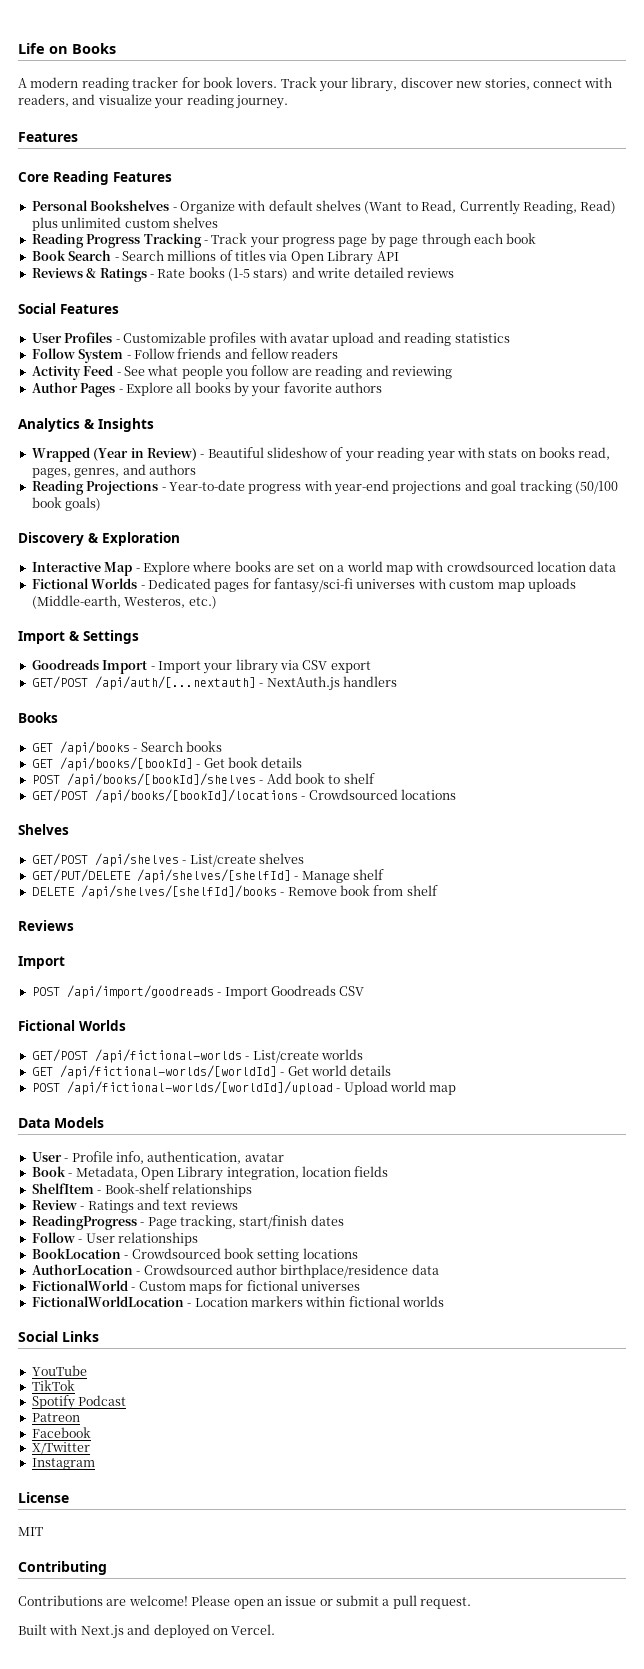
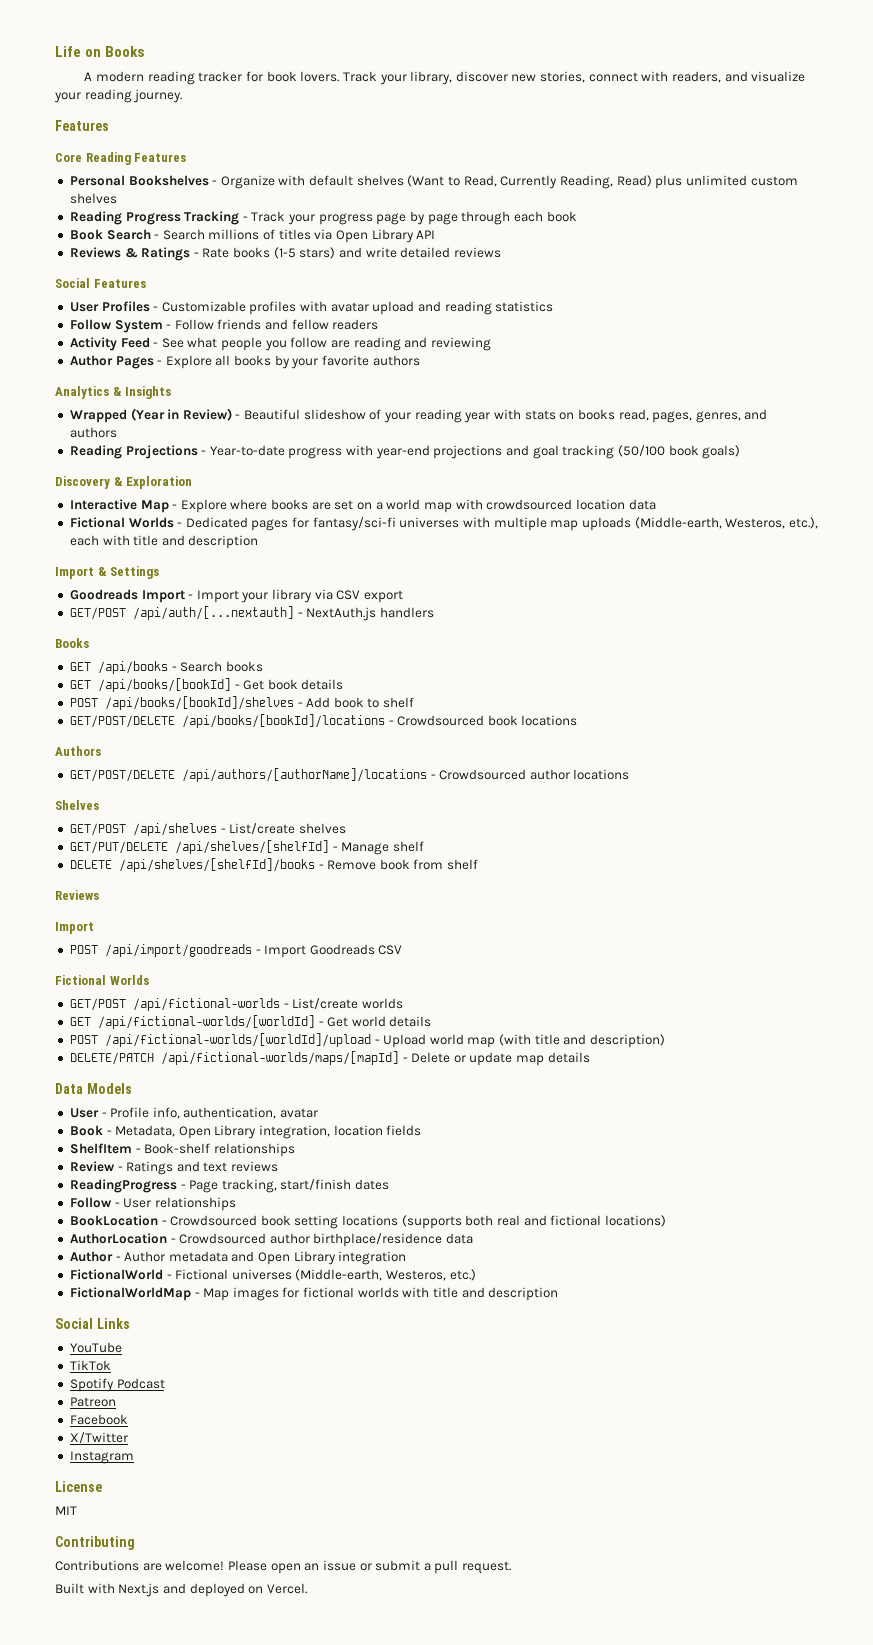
[449,580,495,589] custom -> [493,517,547,531] multiple
[188,596,217,609] etc.) -> [788,517,818,529] [69,535,259,549] etc.), each with title and description
[31,789,88,802] GET/POST -> [69,715,175,728] GET/POST/DELETE
(398, 794) none -> [487,715,578,726] [55,746,101,756] [69,768,570,782] book locations // Authors // GET/POST/DELETE /api/authors/[authorName]/locations - Crowdsourced author
(457, 1090) none -> [499,1034,666,1048] [69,1051,590,1066] (with title and description) // DELETE/PATCH /api/fictional-worlds/maps/[mapId] - Delete or update map details
(358, 1253) none -> [401,1215,666,1229] (supports both real and fictional locations)
[31,1280,360,1294] [31,1296,444,1307] FictionalWorld - Custom maps for fictional universes // FictionalWorldLocation - Location markers within fictional worlds -> [69,1251,407,1265] [69,1269,476,1281] [69,1287,559,1301] Author - Author metadata and Open Library integration // FictionalWorld - Fictional universes (Middle-earth, Westeros, etc.) // FictionalWorldMap - Map images for fictional worlds with title and description

